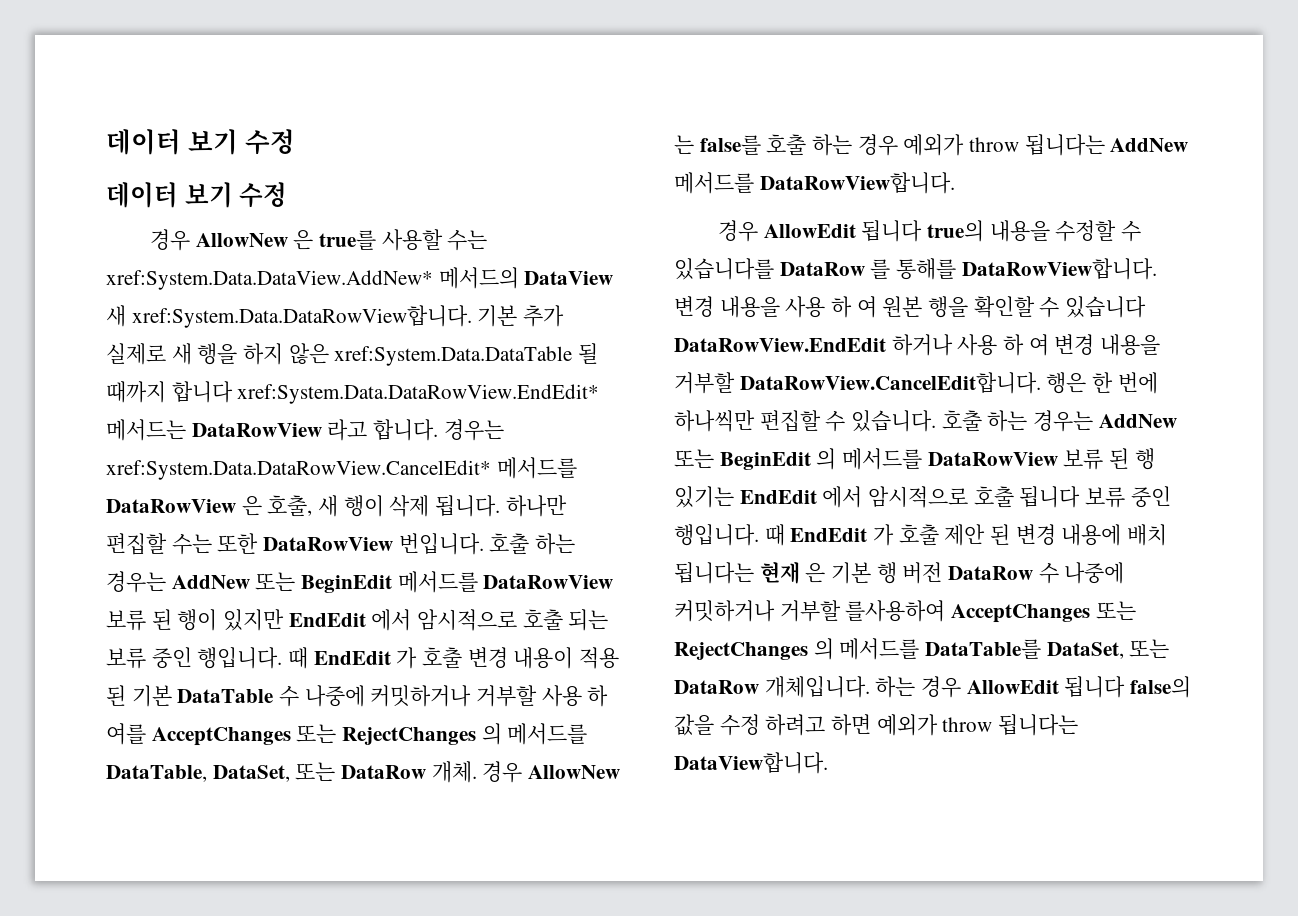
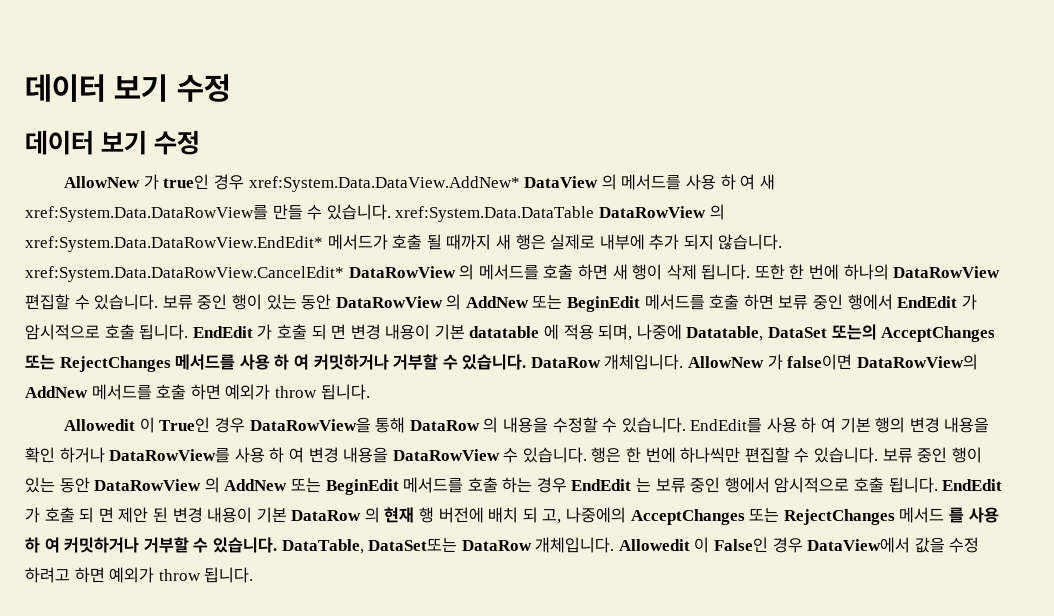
[149,229,488,251] [106,267,614,290] [106,305,565,328] [106,343,599,366] [106,381,600,404] [106,419,504,441] [106,457,577,480] [106,495,567,517] [106,533,576,555] [106,571,614,593] [106,609,609,631] [106,647,620,669] [106,685,609,707] [106,723,588,746] [106,761,621,783] [674,134,1189,156] [674,172,955,194] [717,220,1141,242] [674,258,1157,280] [674,296,1147,318] [674,334,953,356] 경우 AllowNew 은 true를 사용할 수는 xref:System.Data.DataView.AddNew* 메서드의 DataView 새 xref:System.Data.DataRowView합니다. 기본 추가 실제로 새 행을 하지 않은 xref:System.Data.DataTable 될 때까지 합니다 xref:System.Data.DataRowView.EndEdit* 메서드는 DataRowView 라고 합니다. 경우는 xref:System.Data.DataRowView.CancelEdit* 메서드를 DataRowView 은 호출, 새 행이 삭제 됩니다. 하나만 편집할 수는 또한 DataRowView 번입니다. 호출 하는 경우는 AddNew 또는 BeginEdit 메서드를 DataRowView 보류 된 행이 있지만 EndEdit 에서 암시적으로 호출 되는 보류 중인 행입니다. 때 EndEdit 가 호출 변경 내용이 적용 된 기본 DataTable 수 나중에 커밋하거나 거부할 사용 하 여를 AcceptChanges 또는 RejectChanges 의 메서드를 DataTable, DataSet, 또는 DataRow 개체. 경우 AllowNew 는 false를 호출 하는 경우 예외가 throw 됩니다는 AddNew 메서드를 DataRowView합니다. // 경우 AllowEdit 됩니다 true의 내용을 수정할 수 있습니다를 DataRow 를 통해를 DataRowView합니다. 변경 내용을 사용 하 여 원본 행을 확인할 수 있습니다 DataRowView.EndEdit 하거나 -> [64,174,775,192] [25,204,725,222] [25,234,783,252] [25,264,1001,282] [25,294,977,312] [25,324,996,342] [25,354,978,372] [25,384,370,400] [64,417,990,433] [25,447,231,463] AllowNew 가 true인 경우 xref:System.Data.DataView.AddNew* DataView 의 메서드를 사용 하 여 새 xref:System.Data.DataRowView를 만들 수 있습니다. xref:System.Data.DataTable DataRowView 의 xref:System.Data.DataRowView.EndEdit* 메서드가 호출 될 때까지 새 행은 실제로 내부에 추가 되지 않습니다. xref:System.Data.DataRowView.CancelEdit* DataRowView 의 메서드를 호출 하면 새 행이 삭제 됩니다. 또한 한 번에 하나의 DataRowView 편집할 수 있습니다. 보류 중인 행이 있는 동안 DataRowView 의 AddNew 또는 BeginEdit 메서드를 호출 하면 보류 중인 행에서 EndEdit 가 암시적으로 호출 됩니다. EndEdit 가 호출 되 면 변경 내용이 기본 datatable 에 적용 되며, 나중에 Datatable, DataSet 또는의 AcceptChanges 또는 RejectChanges 메서드를 사용 하 여 커밋하거나 거부할 수 있습니다. DataRow 개체입니다. AllowNew 가 false이면 DataRowView의 AddNew 메서드를 호출 하면 예외가 throw 됩니다. // Allowedit 이 True인 경우 DataRowView을 통해 DataRow 의 내용을 수정할 수 있습니다. EndEdit를 사용 하 여 기본 행의 변경 내용을 확인 하거나 DataRowView를
[674,372,1041,394] 거부할 DataRowView.CancelEdit합니다. -> [392,447,587,463] DataRowView 수 있습니다.
[941,410,1177,432] [674,448,1155,470] [674,486,1171,508] [674,524,939,546] 호출 하는 경우는 AddNew 또는 BeginEdit 의 메서드를 DataRowView 보류 된 행 있기는 EndEdit 에서 암시적으로 호출 됩니다 보류 중인 행입니다. 때 EndEdit 가 호출 -> [882,447,982,463] [25,477,1003,495] [25,507,114,523] 보류 중인 행이 있는 동안 DataRowView 의 AddNew 또는 BeginEdit 메서드를 호출 하는 경우 EndEdit 는 보류 중인 행에서 암시적으로 호출 됩니다. EndEdit 가 호출 되 면
[1061,524,1168,546] [674,562,1125,584] [674,600,1136,623] [674,638,1170,660] [674,676,1192,698] 내용에 배치 됩니다는 현재 은 기본 행 버전 DataRow 수 나중에 커밋하거나 거부할 를사용하여 AcceptChanges 또는 RejectChanges 의 메서드를 DataTable를 DataSet, 또는 DataRow 개체입니다. 하는 경우 AllowEdit 됩니다 false의 -> [207,507,999,525] [25,537,911,554] 내용이 기본 DataRow 의 현재 행 버전에 배치 되 고, 나중에의 AcceptChanges 또는 RejectChanges 메서드 를 사용 하 여 커밋하거나 거부할 수 있습니다. DataTable, DataSet또는 DataRow 개체입니다. Allowedit 이 False인 경우 DataView에서
[998,714,1079,736] [674,752,828,774] 됩니다는 DataView합니다. -> [204,567,254,583] 됩니다.

